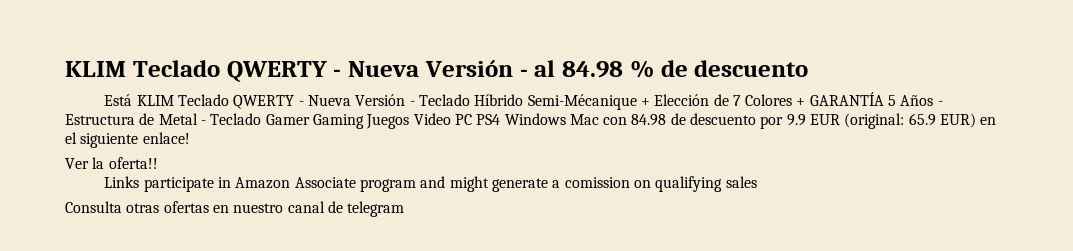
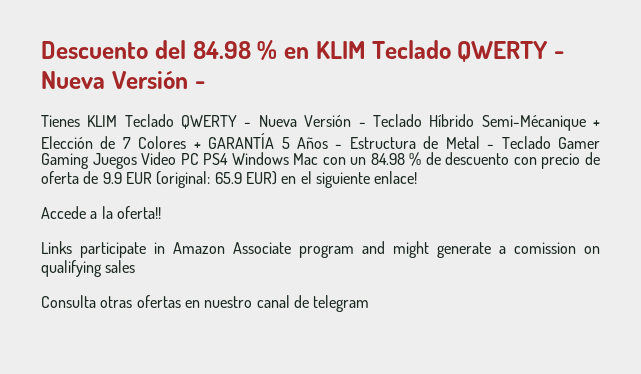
[65,60,809,82] [104,94,133,106] KLIM Teclado QWERTY - Nueva Versión - al 84.98 % de descuento // Está -> [41,40,564,62] [41,71,205,89] [41,115,80,127] Descuento del 84.98 % en KLIM Teclado QWERTY - Nueva Versión - // Tienes
[631,113,784,129] 84.98 de descuento por -> [350,152,601,169] [41,171,99,184] un 84.98 % de descuento con precio de oferta de
[65,158,89,169] Ver -> [41,206,98,219] Accede a

